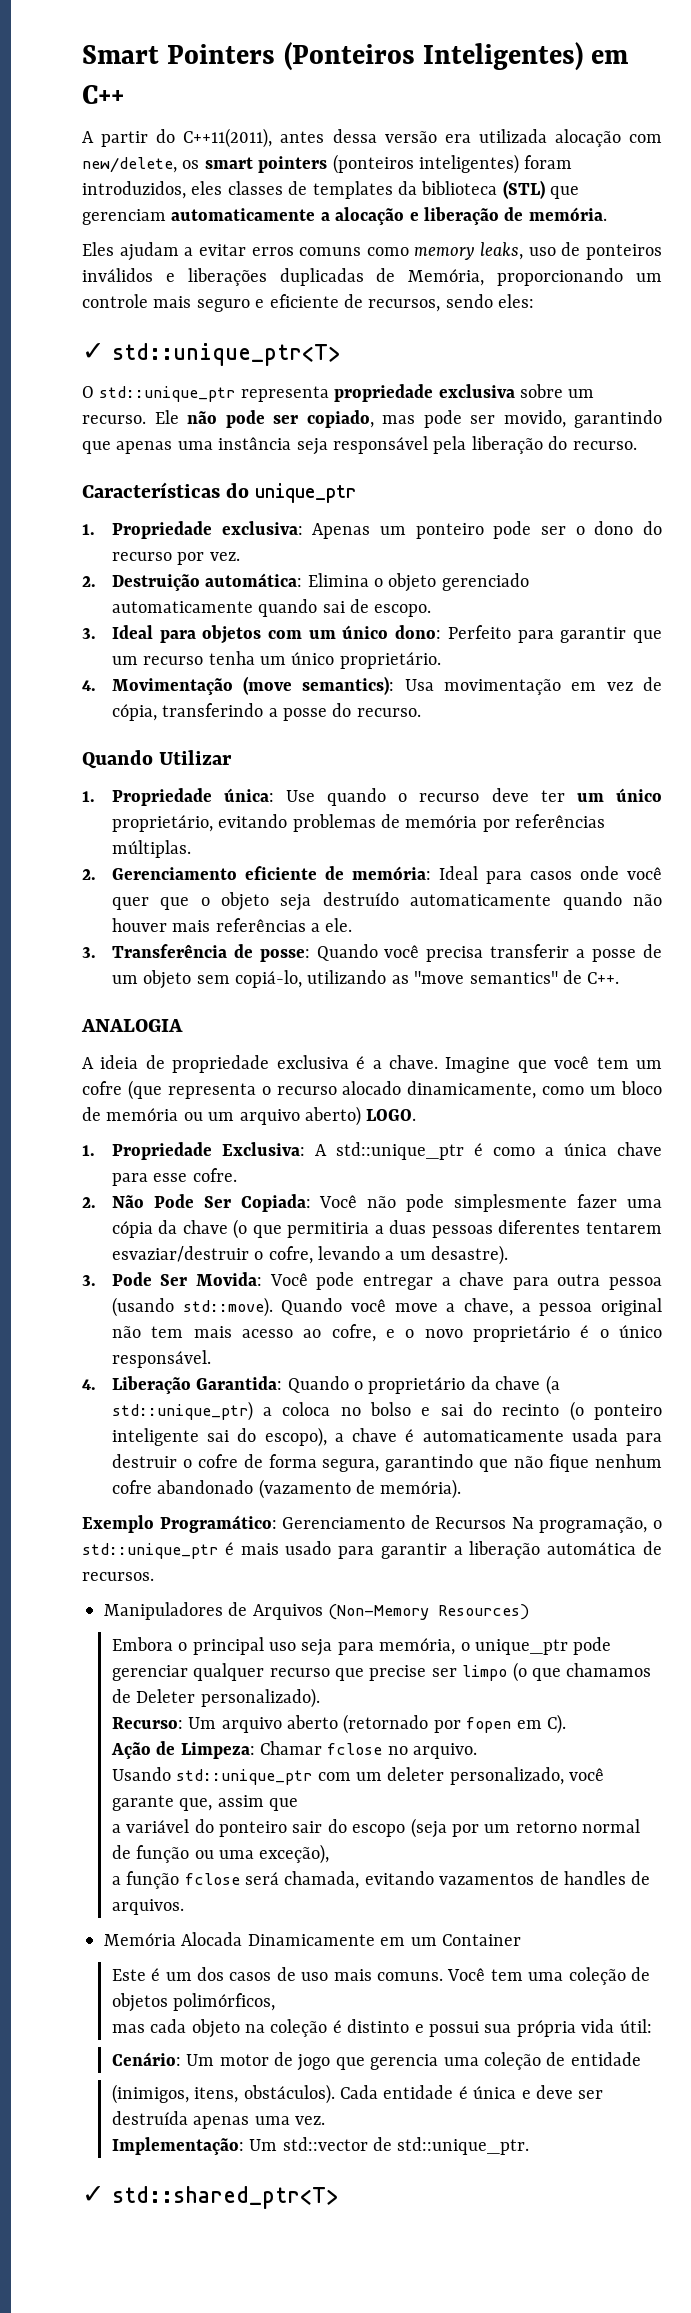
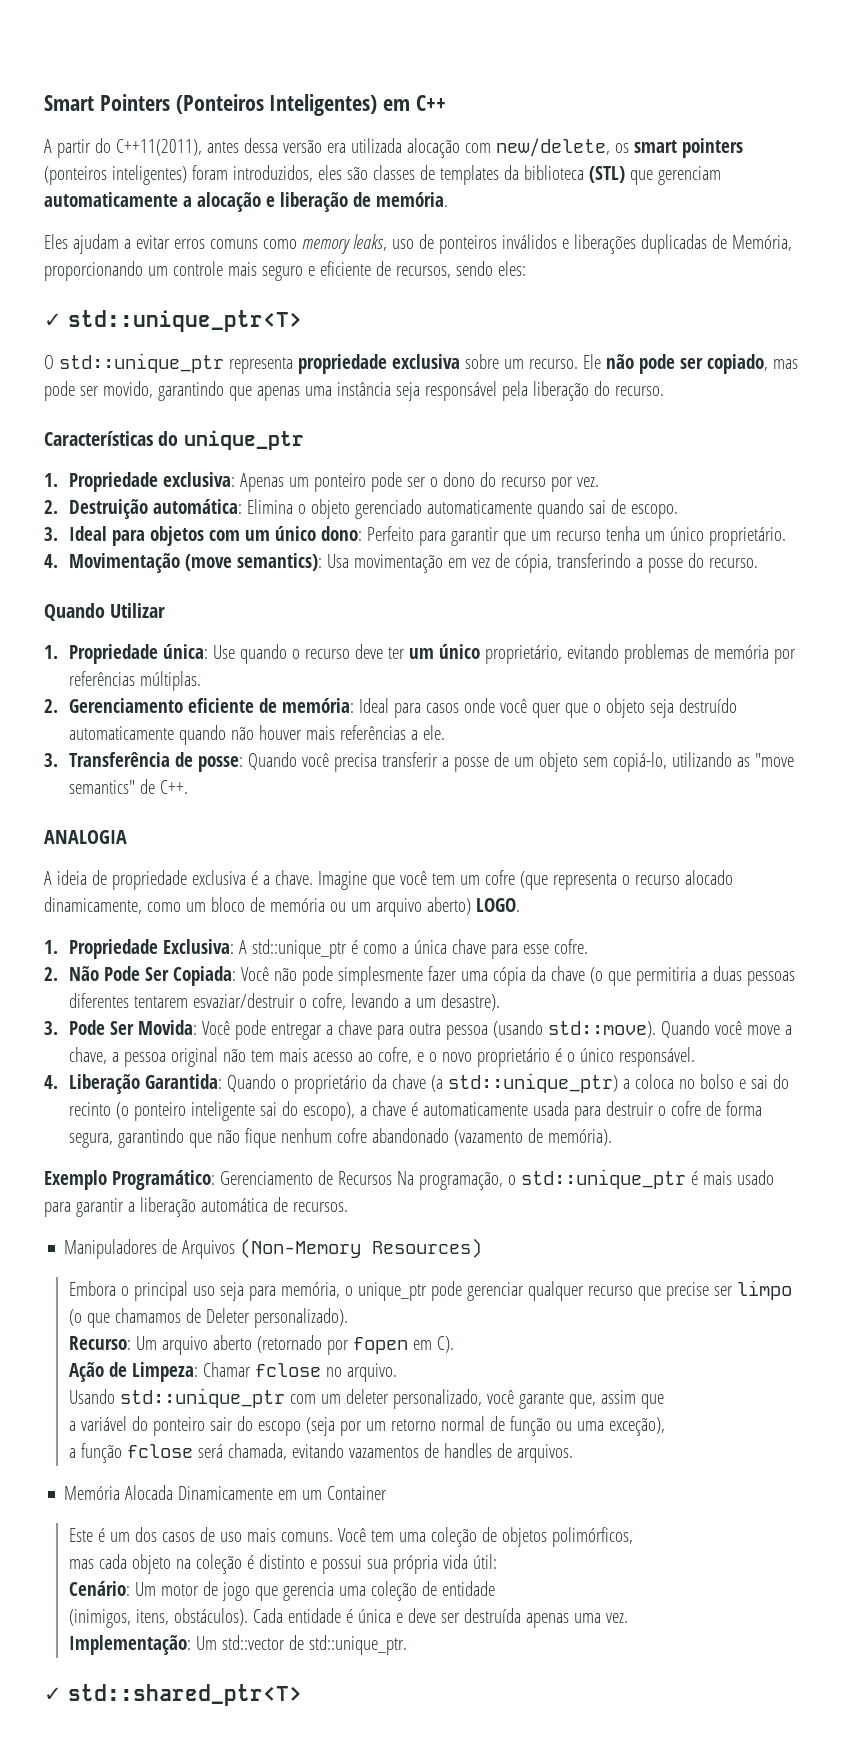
(223, 188) none -> [346,166,368,180] são

